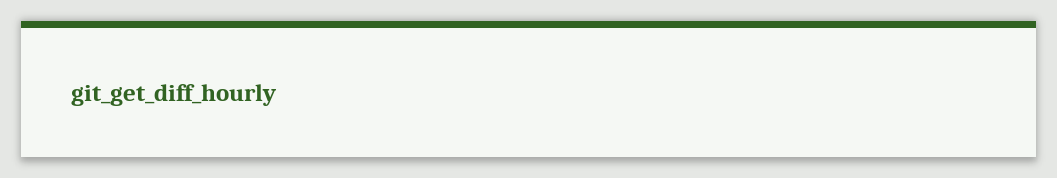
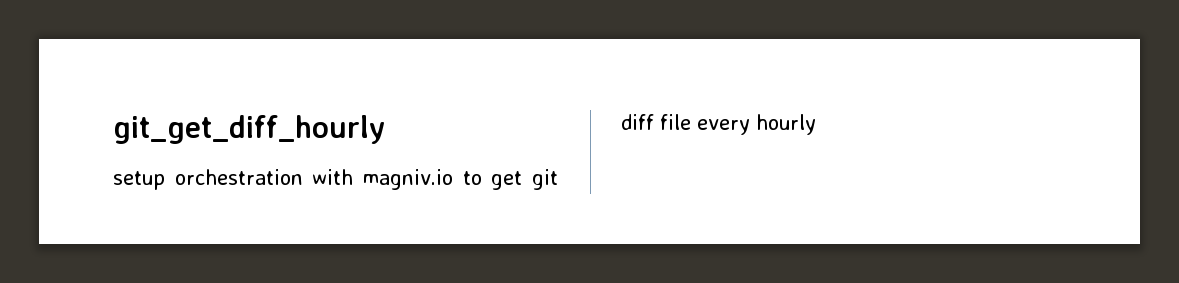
(277, 95) none -> [113,169,558,190] [621,114,816,135] // setup orchestration with magniv.io to get git diff file every hourly

